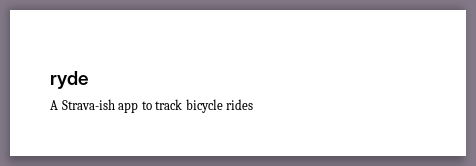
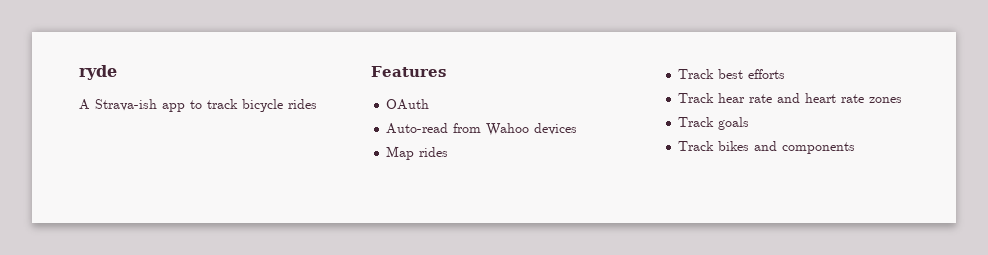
(254, 104) none -> [371,66,446,77] [386,99,430,110] [386,123,578,136] [386,146,449,160] [678,69,786,79] [678,93,903,103] [678,117,750,130] [678,141,856,154] // Features // OAuth // Auto-read from Wahoo devices // Map rides // Track best efforts // Track hear rate and heart rate zones // Track goals // Track bikes and components

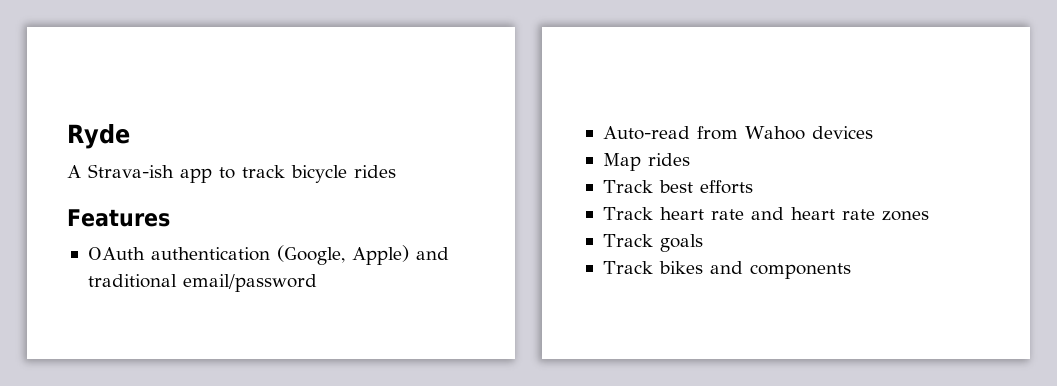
[79,65,117,80] ryde -> [67,124,130,149] Ryde
(430, 104) none -> [150,245,449,265] [87,274,317,292] authentication (Google, Apple) and traditional email/password
[718,93,746,103] hear -> [659,207,704,220] heart

